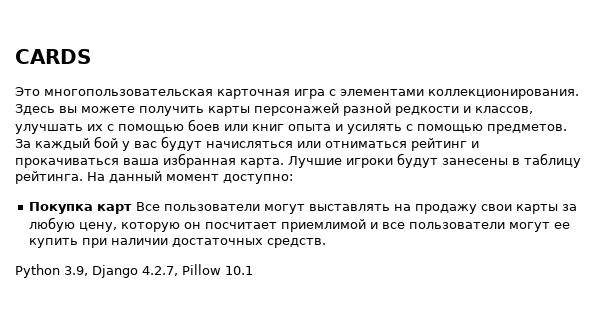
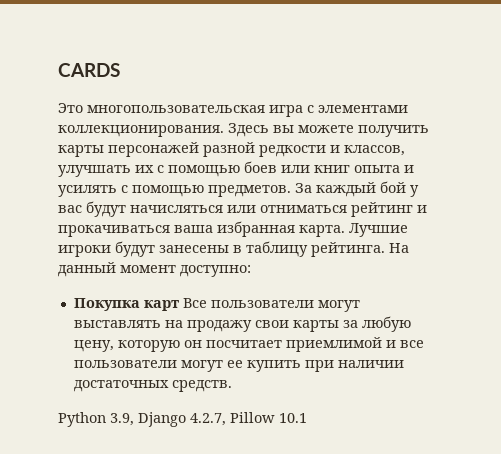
[217,89,290,99] карточная -> (265, 109) none

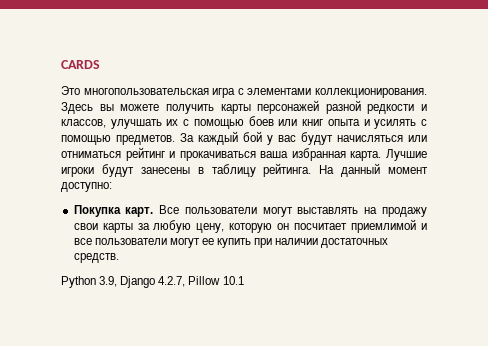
[143,300,179,311] карт -> [125,207,154,217] карт.

